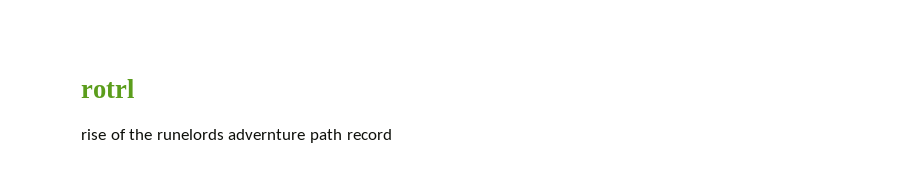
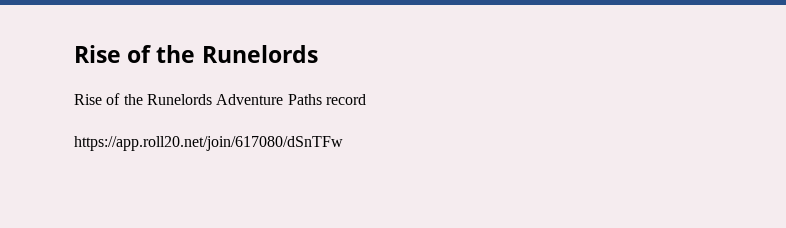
[81,79,134,98] [81,129,342,143] rotrl // rise of the runelords advernture path -> [74,45,318,63] [74,93,322,105] Rise of the Runelords // Rise of the Runelords Adventure Paths
(392, 134) none -> [74,136,343,151] // https://app.roll20.net/join/617080/dSnTFw

